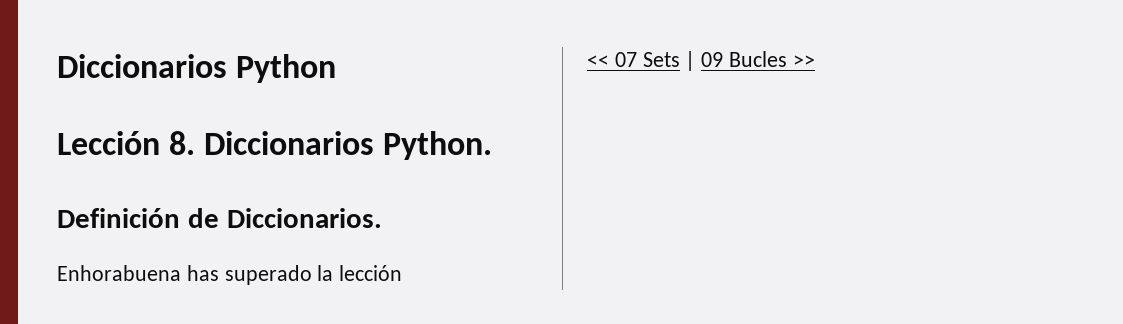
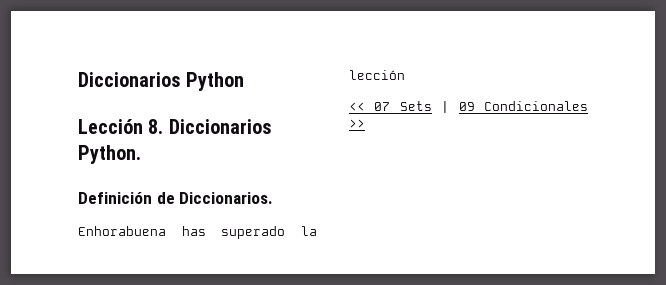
[729,51,788,67] Bucles -> [484,101,588,111] Condicionales

